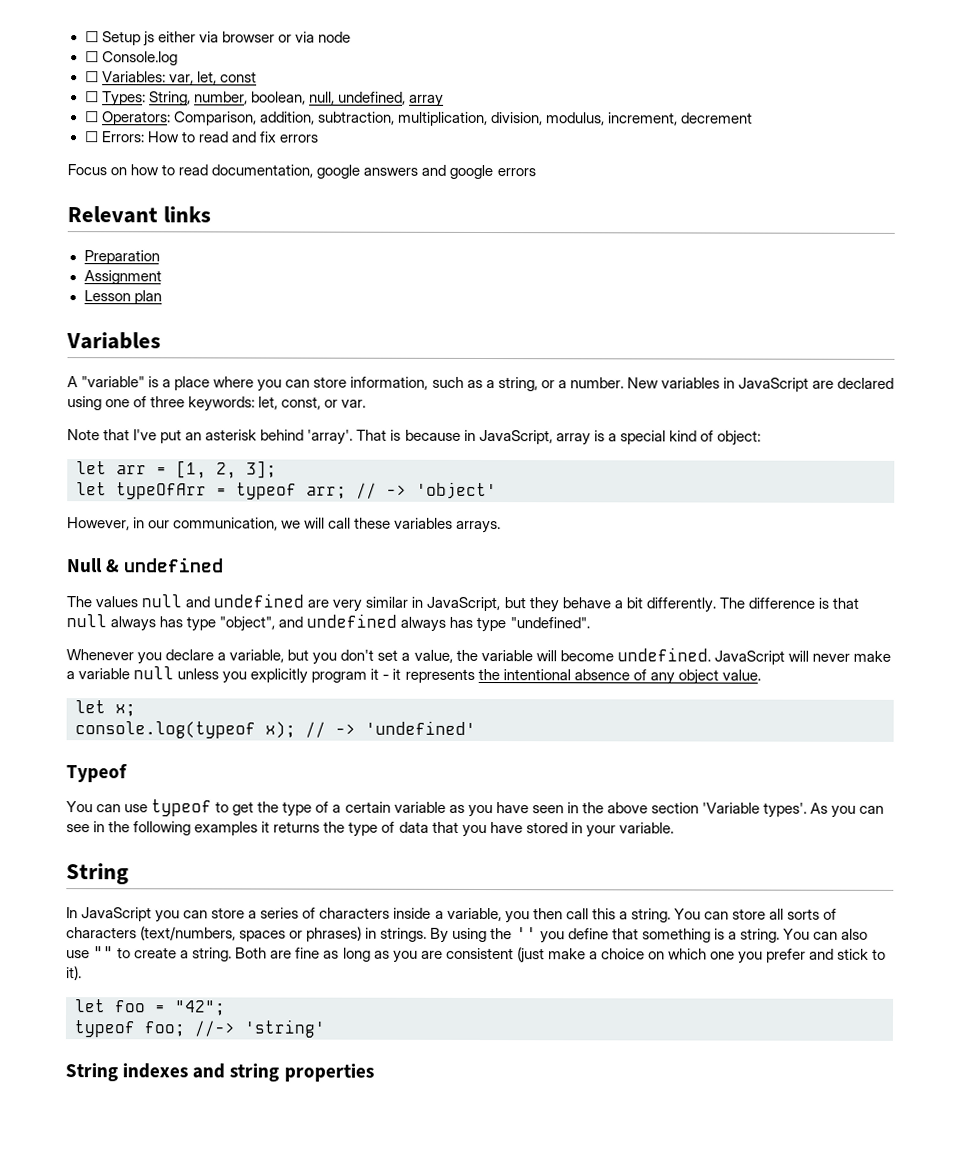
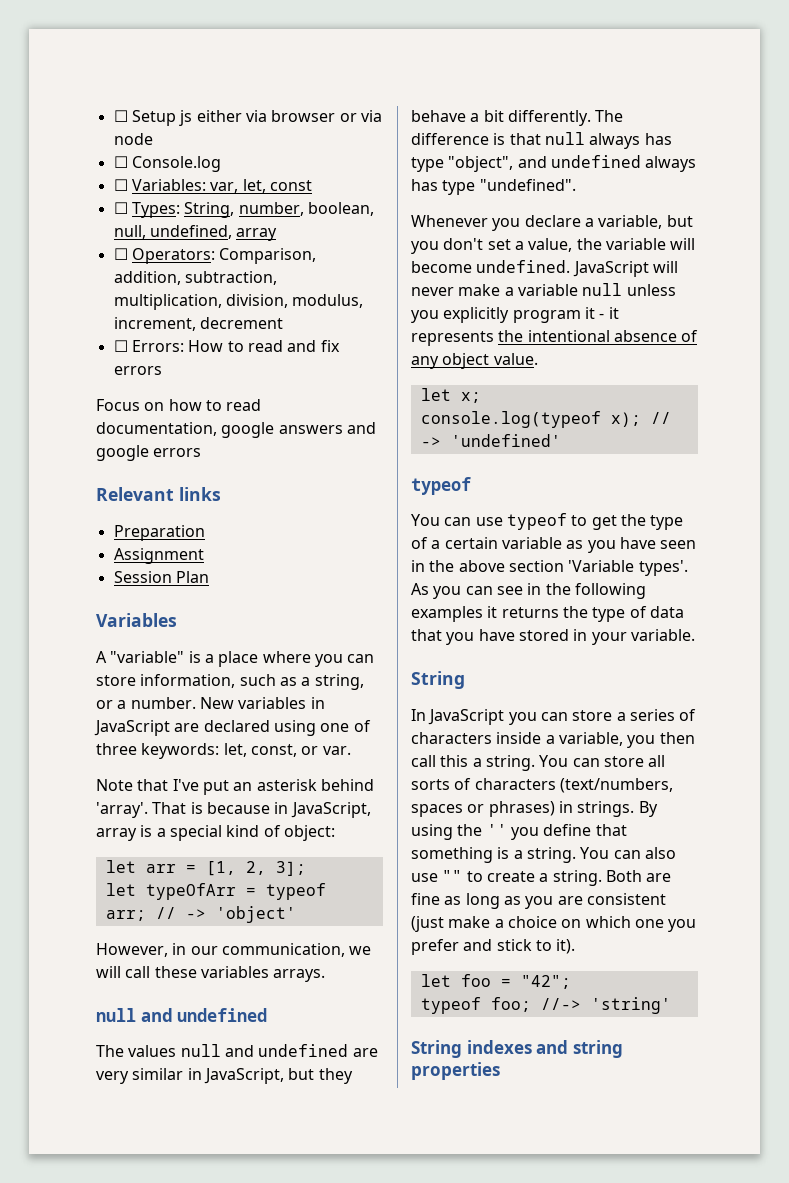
[83,290,162,305] Lesson plan -> [113,571,209,583] Session Plan
[67,558,121,573] Null & -> [96,1008,173,1022] null and
[66,763,128,783] Typeof -> [411,477,471,495] typeof

